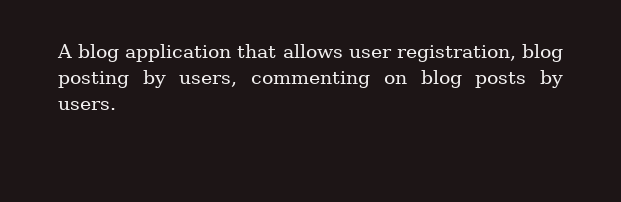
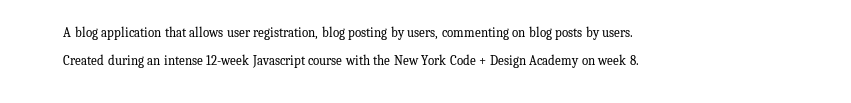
(116, 105) none -> [63,54,639,68] // Created during an intense 12-week Javascript course with the New York Code + Design Academy on week 8.

